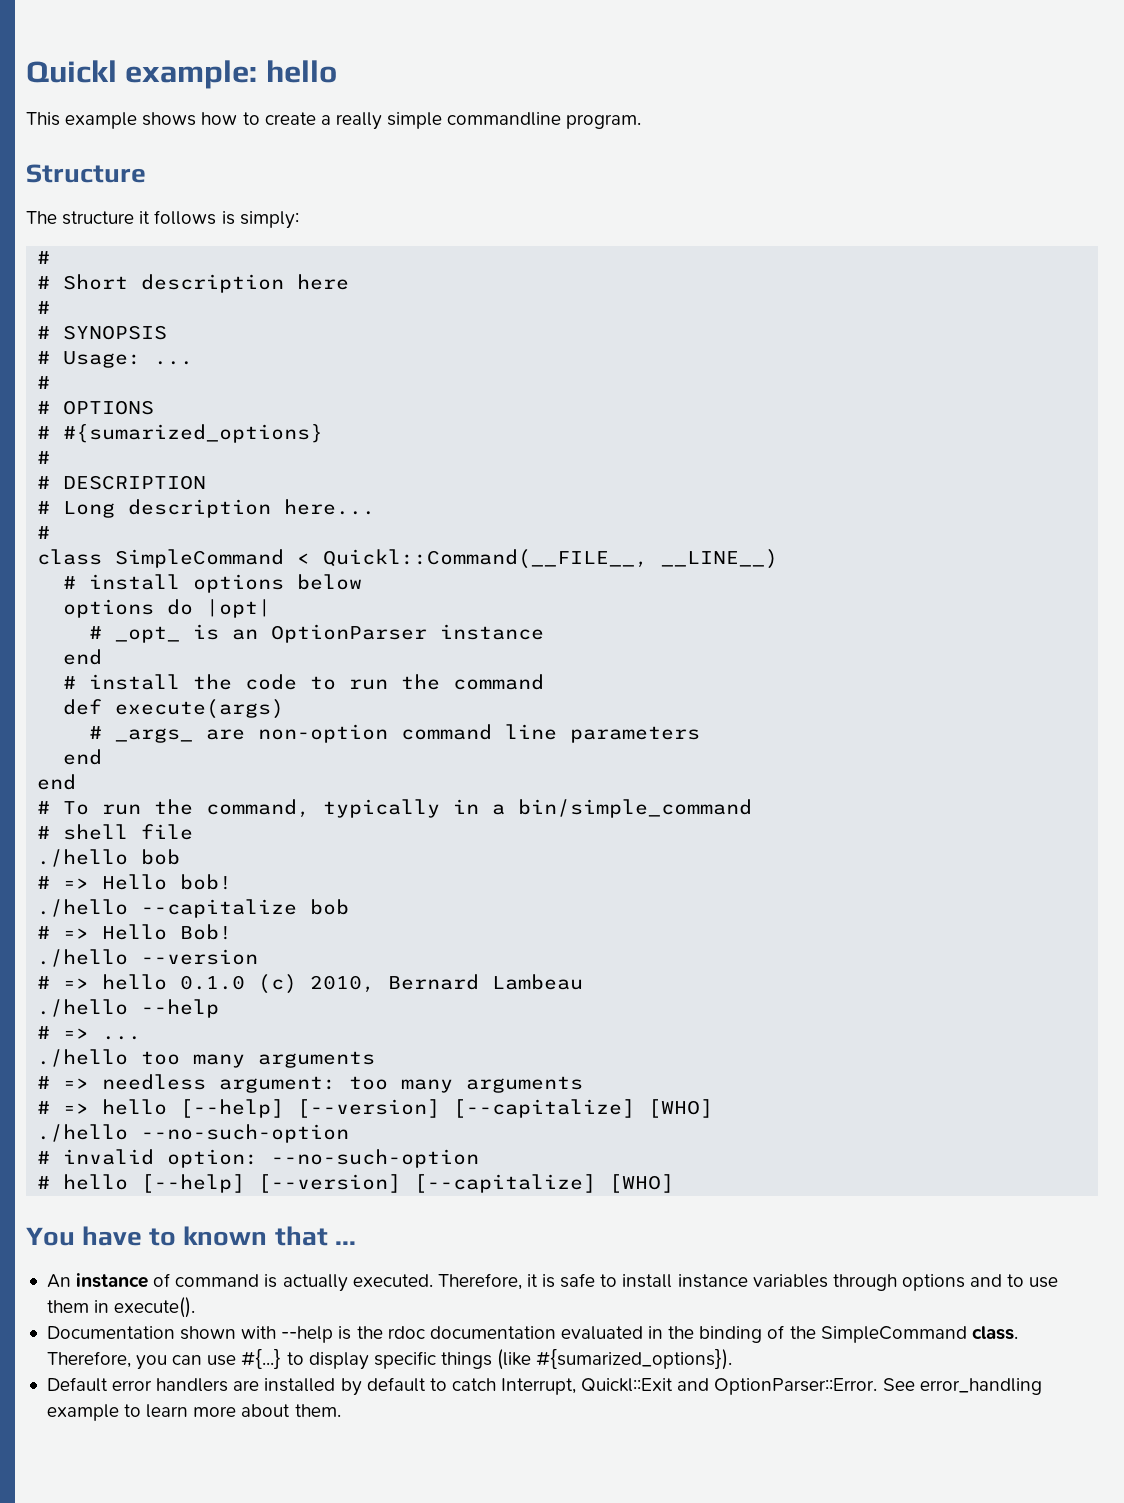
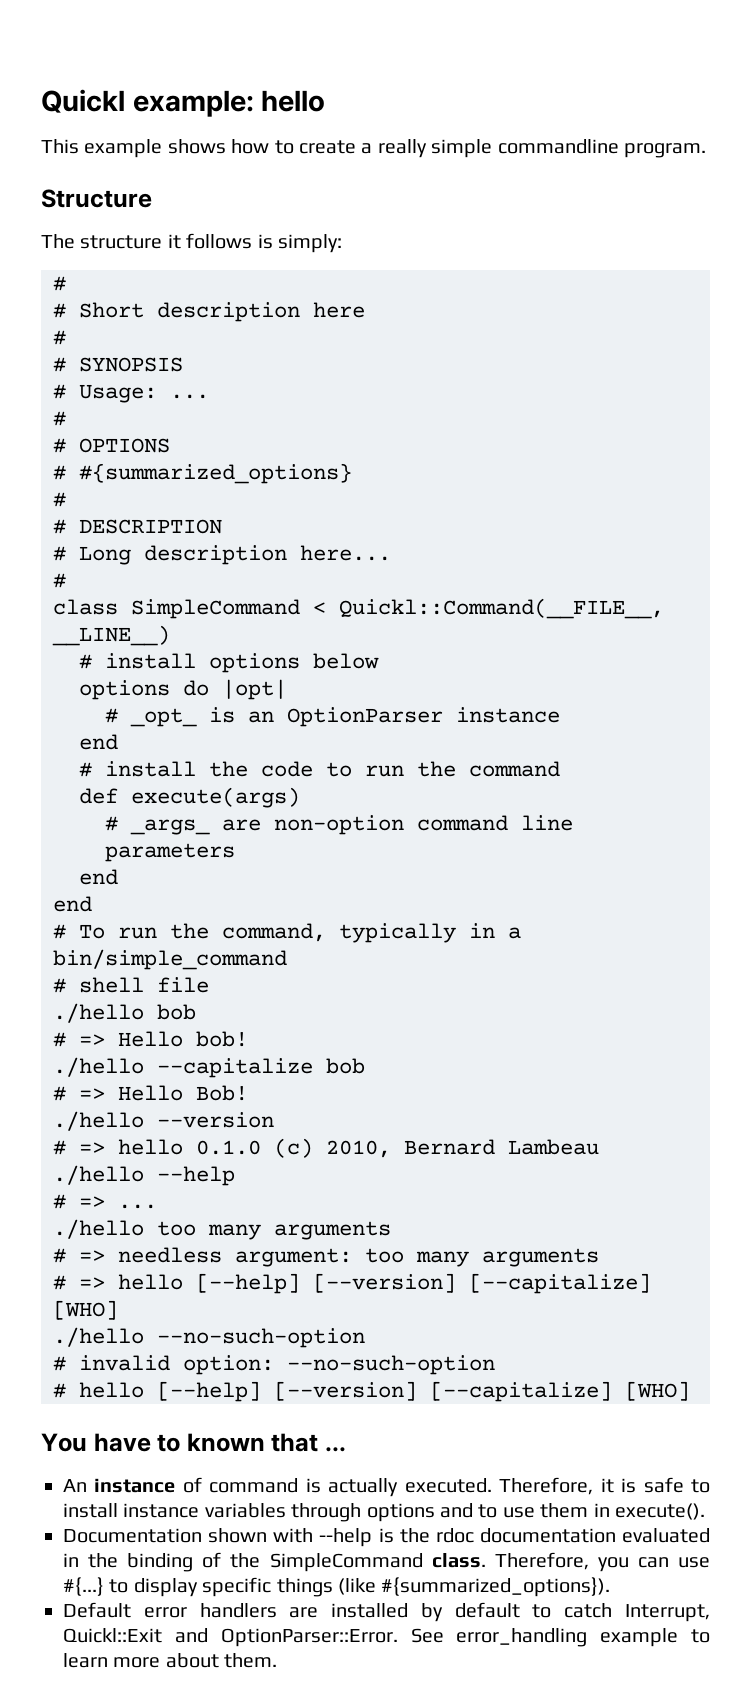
[63,424,324,443] #{sumarized_options} -> [79,463,352,484] #{summarized_options}
[536,1349,733,1370] #{sumarized_options}). -> [381,1577,611,1597] #{summarized_options}).

